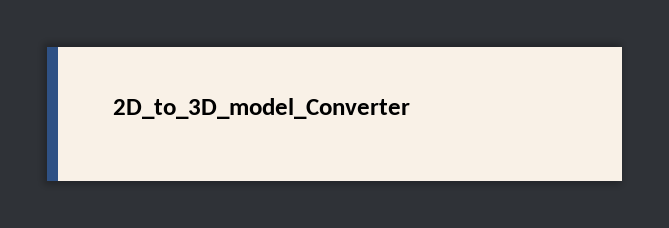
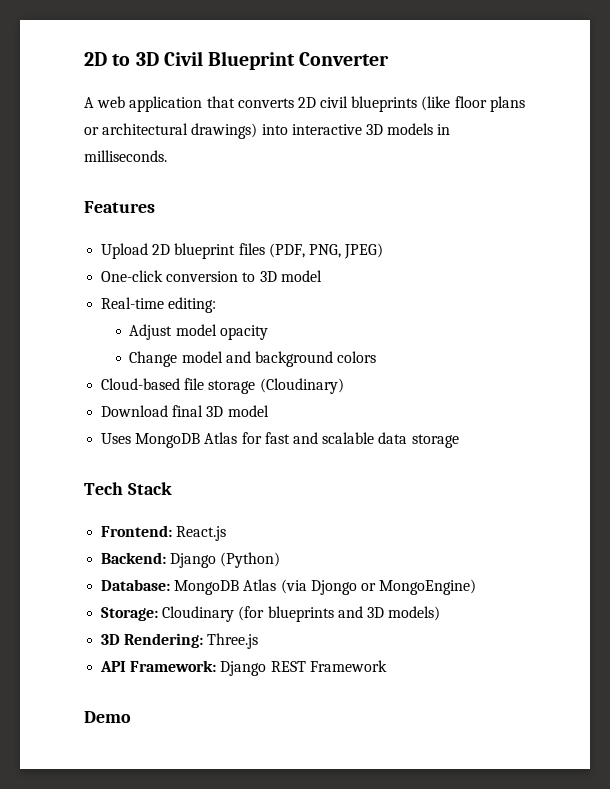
[113,98,410,119] 2D_to_3D_model_Converter -> [84,51,390,70] [84,96,525,112] [84,123,451,139] [84,150,167,162] [84,201,155,213] [101,243,384,259] [101,270,322,282] [101,297,217,313] [129,324,268,340] [129,351,377,367] [101,378,344,394] [101,405,269,417] [101,432,459,448] [84,482,172,495] [101,525,227,541] [101,552,281,568] [101,579,477,595] [101,606,441,622] [101,633,259,649] [100,660,387,676] [84,711,131,723] 2D to 3D Civil Blueprint Converter // A web application that converts 2D civil blueprints (like floor plans or architectural drawings) into interactive 3D models in milliseconds. // Features // Upload 2D blueprint files (PDF, PNG, JPEG) // One-click conversion to 3D model // Real-time editing: // Adjust model opacity // Change model and background colors // Cloud-based file storage (Cloudinary) // Download final 3D model // Uses MongoDB Atlas for fast and scalable data storage // Tech Stack // Frontend: React.js // Backend: Django (Python) // Database: MongoDB Atlas (via Djongo or MongoEngine) // Storage: Cloudinary (for blueprints and 3D models) // 3D Rendering: Three.js // API Framework: Django REST Framework // Demo

